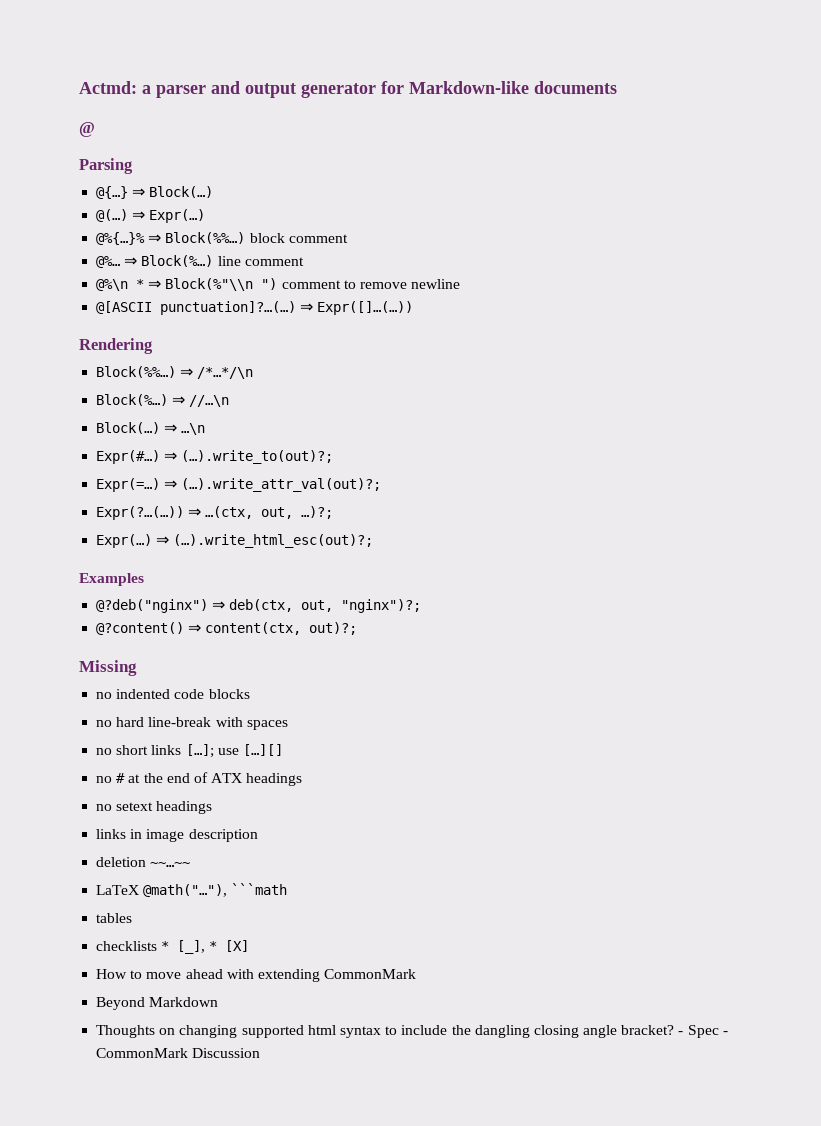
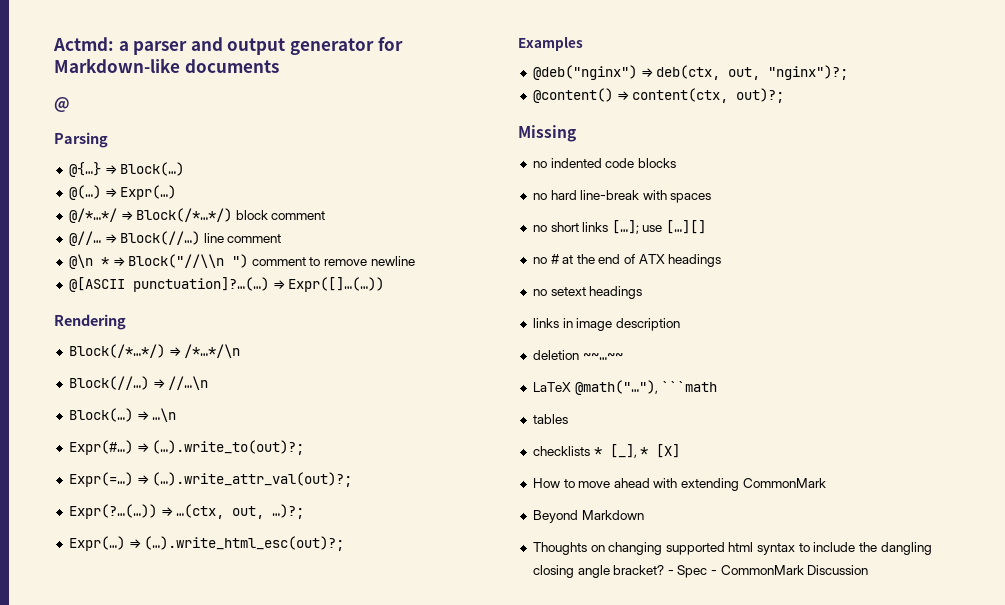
[96,232,246,245] @%{…}% ⇒ Block(%%…) -> [68,208,233,223] @/*…*/ ⇒ Block(/*…*/)
[96,255,214,268] @%… ⇒ Block(%…) -> [68,231,201,246] @//… ⇒ Block(//…)
[96,279,129,291] @%\n -> [68,254,93,269] @\n
[165,278,254,291] Block(%"\\n -> [128,254,225,268] Block("//\\n
[96,366,177,378] Block(%%…) -> [68,344,165,358] Block(/*…*/)
[96,394,169,406] Block(%…) -> [68,376,149,390] Block(//…)
[96,599,209,613] @?deb("nginx") -> [532,65,637,80] @deb("nginx")
[96,622,185,635] @?content() -> [532,88,613,103] @content()

